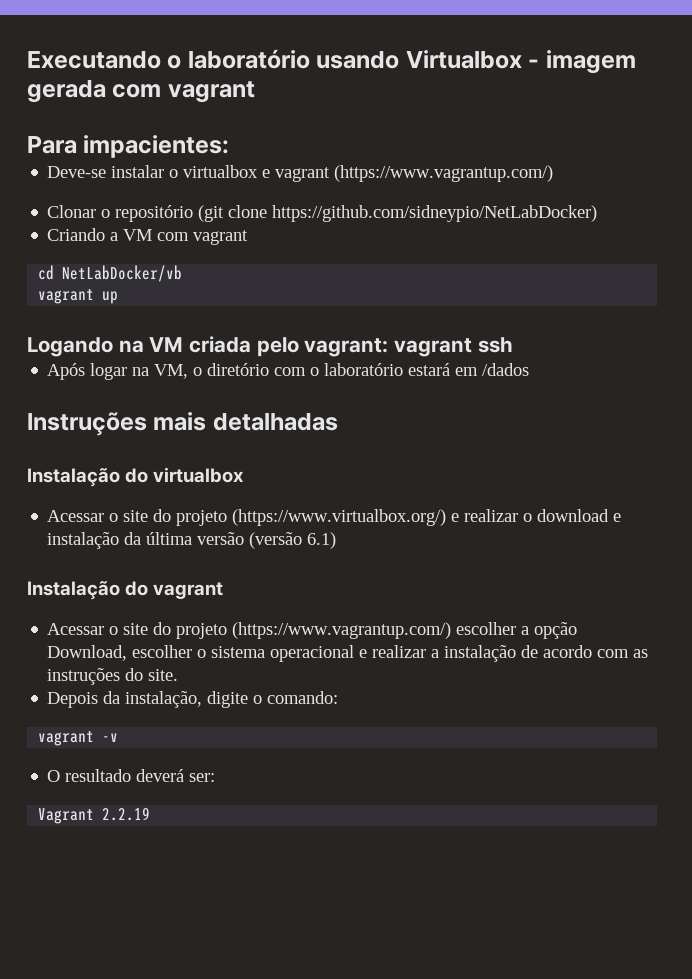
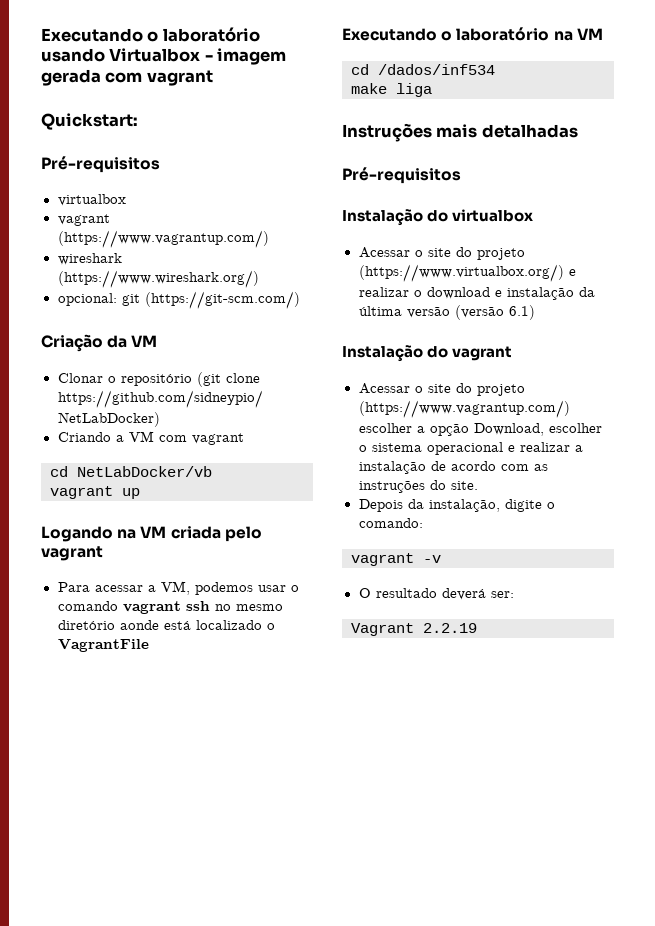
[27,135,230,158] [47,165,271,178] Para impacientes: // Deve-se instalar o virtualbox e -> [41,113,138,130] [41,156,160,173] [57,194,126,206] Quickstart: // Pré-requisitos // virtualbox //
(554, 173) none -> [57,253,122,265] [57,270,259,288] [57,291,300,309] [41,334,158,352] // wireshark (https://www.wireshark.org/) // opcional: git (https://git-scm.com/) // Criação da VM
[304,337,513,357] [47,363,530,380] vagrant: vagrant ssh // Após logar na VM, o diretório com o laboratório estará em /dados -> [41,546,103,561] [57,581,299,595] [57,601,283,614] [57,620,275,630] [57,639,149,652] [342,27,603,41] [351,64,495,75] [351,83,432,97] vagrant // Para acessar a VM, podemos usar o comando vagrant ssh no mesmo diretório aonde está localizado o VagrantFile // Executando o laboratório na VM // cd /dados/inf534 // make liga
(338, 422) none -> [342,167,461,184] // Pré-requisitos

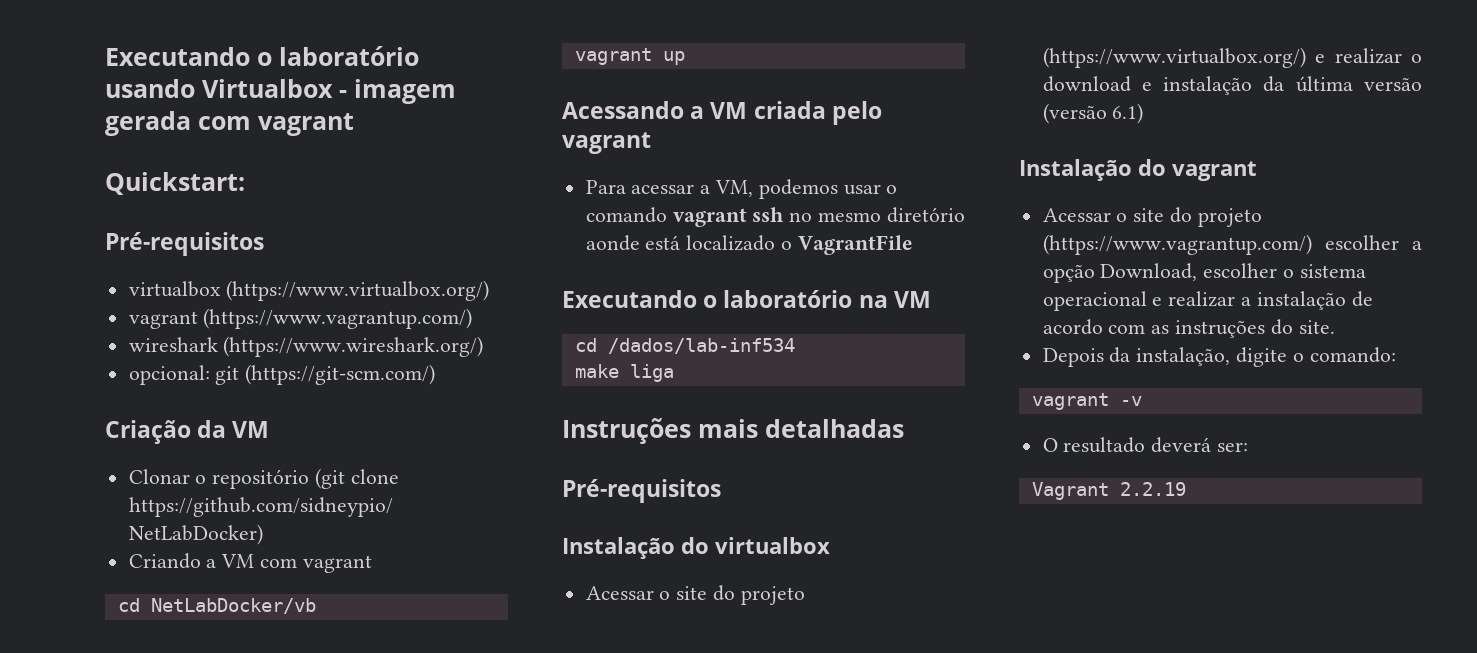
(126, 200) none -> [226,280,490,301] (https://www.virtualbox.org/)
[41,526,137,542] Logando na -> [562,101,705,119] Acessando a
[378,64,495,75] /dados/inf534 -> [607,338,795,354] /dados/lab-inf534

